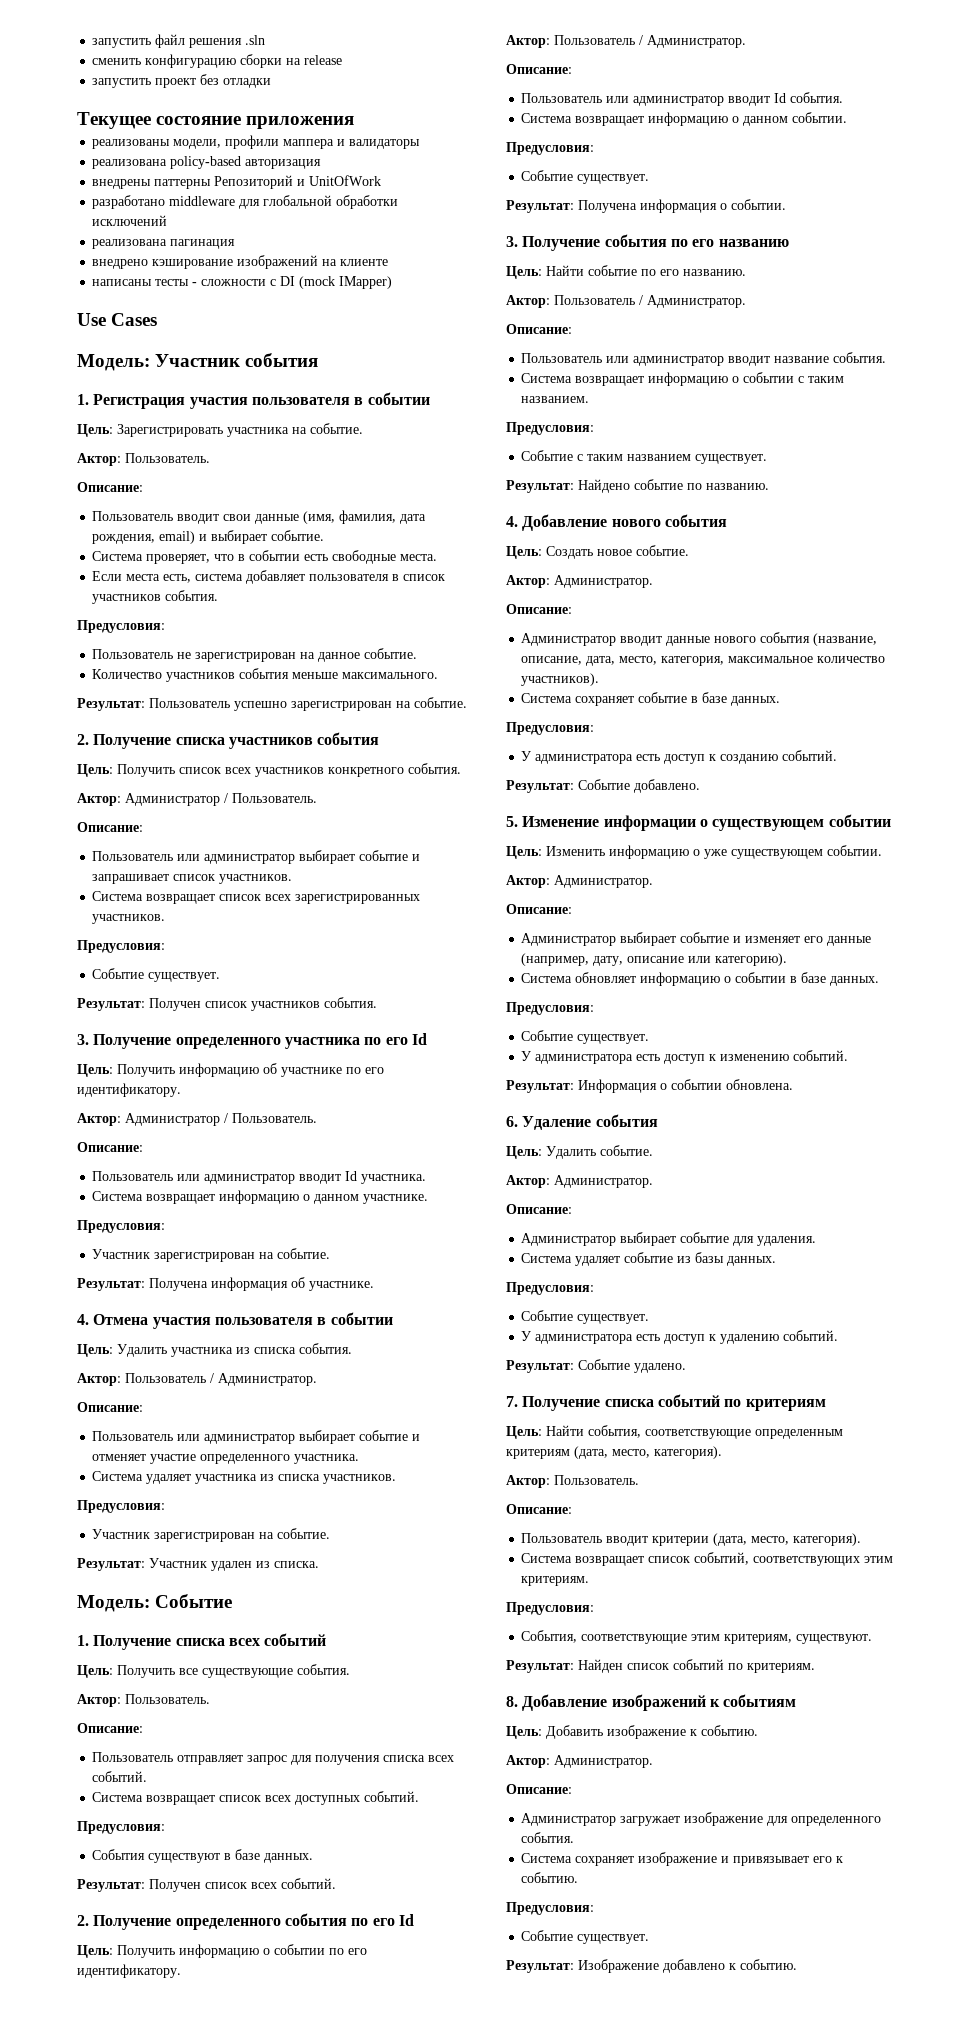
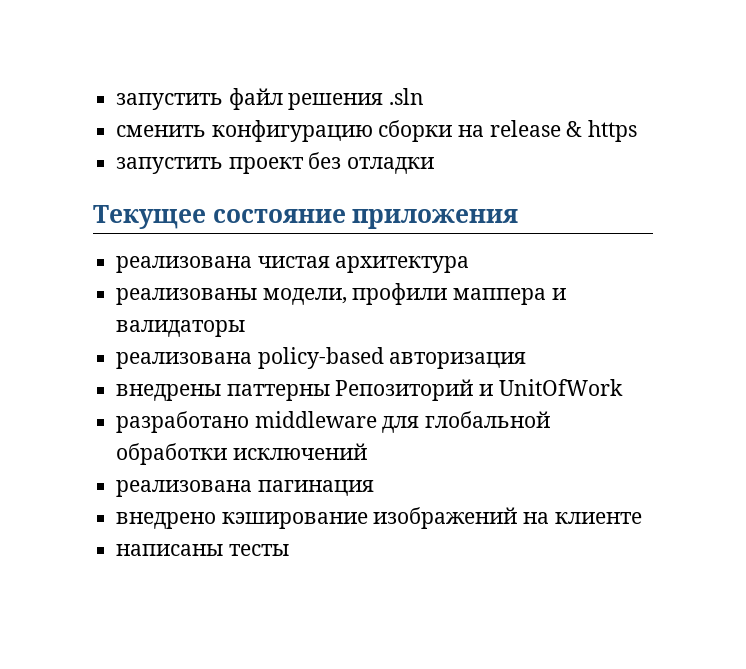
(343, 60) none -> [566,120,638,142] & https
(355, 122) none -> [116,256,470,273] // реализована чистая архитектура
[192,276,393,289] [77,313,158,326] [77,353,319,371] [77,392,430,409] [77,423,363,437] [77,453,210,466] [77,482,143,492] [92,510,427,524] [92,530,325,544] [92,550,438,564] [92,570,446,584] [92,590,219,604] [77,620,165,633] [92,648,418,662] [92,668,439,682] [77,697,467,711] [77,732,380,749] [77,763,461,777] [77,793,317,806] [77,822,143,832] [92,850,421,864] [92,874,293,884] [92,891,421,904] [92,914,166,924] [77,940,165,953] [92,968,221,982] [77,997,377,1011] [77,1033,427,1049] [77,1063,384,1077] [77,1083,181,1097] [77,1113,317,1126] [77,1142,143,1152] [92,1171,427,1184] [92,1190,429,1204] [77,1220,165,1233] [92,1248,331,1262] [77,1277,374,1291] [77,1312,393,1329] [77,1343,352,1357] [77,1373,317,1386] [77,1402,143,1412] [92,1430,421,1444] [92,1454,360,1464] [92,1471,397,1484] [77,1500,165,1513] [92,1528,331,1542] [77,1558,319,1571] [77,1594,233,1612] [77,1633,327,1650] [77,1664,350,1678] [77,1694,210,1707] [77,1723,143,1733] [92,1752,455,1765] [92,1771,148,1782] [92,1791,420,1805] [77,1821,165,1834] [92,1849,314,1863] [77,1878,336,1892] [77,1913,414,1930] [77,1944,367,1958] [77,1964,181,1978] [506,35,746,48] [506,64,572,74] [521,92,844,106] [521,112,848,126] [506,142,594,155] [521,170,650,184] [506,199,786,213] [506,234,789,251] [506,265,746,279] [506,295,746,308] [506,324,572,334] [521,352,887,366] [521,372,845,386] [521,396,590,403] [506,422,594,435] [521,450,768,464] [506,479,769,493] [506,514,727,531] [506,545,689,559] [506,575,653,588] [506,604,572,614] [521,632,878,646] [521,656,886,666] [521,673,600,686] [521,692,781,706] [506,722,594,735] [521,750,838,764] [506,779,700,793] [506,814,891,831] [506,845,882,859] [506,875,653,888] [506,904,572,914] [521,932,872,946] [521,953,788,966] [521,972,880,986] [506,1002,594,1015] [521,1030,650,1044] [521,1050,849,1064] [506,1079,793,1093] [506,1114,658,1130] [506,1145,653,1159] [506,1175,653,1188] [506,1204,572,1214] [521,1232,817,1246] [521,1252,777,1266] [506,1282,594,1295] [521,1310,650,1324] [521,1330,839,1344] [506,1359,686,1373] [506,1394,826,1411] [506,1425,843,1439] [506,1446,722,1459] [506,1475,639,1488] [506,1504,572,1514] [521,1533,862,1546] [521,1552,894,1566] [521,1576,590,1586] [506,1602,594,1615] [521,1630,873,1644] [506,1659,815,1673] [506,1694,797,1711] [506,1725,758,1739] [506,1755,653,1768] [506,1784,572,1794] [521,1812,882,1826] [521,1832,575,1843] [521,1852,844,1866] [521,1872,579,1883] [506,1902,594,1915] [521,1930,650,1944] [506,1959,797,1973] - сложности с DI (mock IMapper) // Use Cases // Модель: Участник события // 1. Регистрация участия пользователя в событии // Цель: Зарегистрировать участника на событие. // Актор: Пользователь. // Описание: // Пользователь вводит свои данные (имя, фамилия, дата рождения, email) и выбирает событие. // Система проверяет, что в событии есть свободные места. // Если места есть, система добавляет пользователя в список участников события. // Предусловия: // Пользователь не зарегистрирован на данное событие. // Количество участников события меньше максимального. // Результат: Пользователь успешно зарегистрирован на событие. // 2. Получение списка участников события // Цель: Получить список всех участников конкретного события. // Актор: Администратор / Пользователь. // Описание: // Пользователь или администратор выбирает событие и запрашивает список участников. // Система возвращает список всех зарегистрированных участников. // Предусловия: // Событие существует. // Результат: Получен список участников события. // 3. Получение определенного участника по его Id // Цель: Получить информацию об участнике по его идентификатору. // Актор: Администратор / Пользователь. // Описание: // Пользователь или администратор вводит Id участника. // Система возвращает информацию о данном участнике. // Предусловия: // Участник зарегистрирован на событие. // Результат: Получена информация об участнике. // 4. Отмена участия пользователя в событии // Цель: Удалить участника из списка события. // Актор: Пользователь / Администратор. // Описание: // Пользователь или администратор выбирает событие и отменяет участие определенного участника. // Система удаляет участника из списка участников. // Предусловия: // Участник зарегистрирован на событие. // Результат: Участник удален из списка. // Модель: Событие // 1. Получение списка всех событий // Цель: Получить все существующие события. // Актор: Пользователь. // Описание: // Пользователь отправляет запрос для получения списка всех событий. // Система возвращает список всех доступных событий. // Предусловия: // События существуют в базе данных. // Результат: Получен список всех событий. // 2. Получение определенного события по его Id // Цель: Получить информацию о событии по его идентификатору. // Актор: Пользователь / Администратор. // Описание: // Пользователь или администратор вводит Id события. // Система возвращает информацию о данном событии. // Предусловия: // Событие существует. // Результат: Получена информация о событии. // 3. Получение события по его названию // Цель: Найти событие по его названию. // Актор: Пользователь / Администратор. // Описание: // Пользователь или администратор вводит название события. // Система возвращает информацию о событии с таким названием. // Предусловия: // Событие с таким названием существует. // Результат: Найдено событие по названию. // 4. Добавление нового события // Цель: Создать новое событие. // Актор: Администратор. // Описание: // Администратор вводит данные нового события (название, описание, дата, место, категория, максимальное количество участников). // Система сохраняет событие в базе данных. // Предусловия: // У администратора есть доступ к созданию событий. // Результат: Событие добавлено. // 5. Изменение информации о существующем событии // Цель: Изменить информацию о уже существующем событии. // Актор: Администратор. // Описание: // Администратор выбирает событие и изменяет его данные (например, дату, описание или категорию). // Система обновляет информацию о событии в базе данных. // Предусловия: // Событие существует. // У администратора есть доступ к изменению событий. // Результат: Информация о событии обновлена. // 6. Удаление события // Цель: Удалить событие. // Актор: Администратор. // Описание: // Администратор выбирает событие для удаления. // Система удаляет событие из базы данных. // Предусловия: // Событие существует. // У администратора есть доступ к удалению событий. // Результат: Событие удалено. // 7. Получение списка событий по критериям // Цель: Найти события, соответствующие определенным критериям (дата, место, категория). // Актор: Пользователь. // Описание: // Пользователь вводит критерии (дата, место, категория). // Система возвращает список событий, соответствующих этим критериям. // Предусловия: // События, соответствующие этим критериям, существуют. // Результат: Найден список событий по критериям. // 8. Добавление изображений к событиям // Цель: Добавить изображение к событию. // Актор: Администратор. // Описание: // Администратор загружает изображение для определенного события. // Система сохраняет изображение и привязывает его к событию. // Предусловия: // Событие существует. // Результат: Изображение добавлено к событию. -> (289, 550) none

